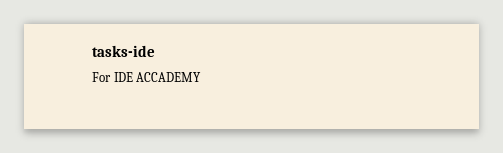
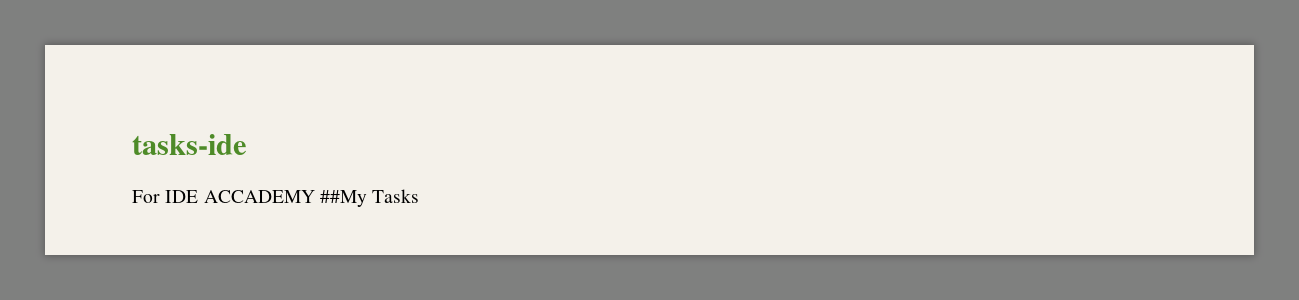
(202, 77) none -> [319,189,420,207] ##My Tasks

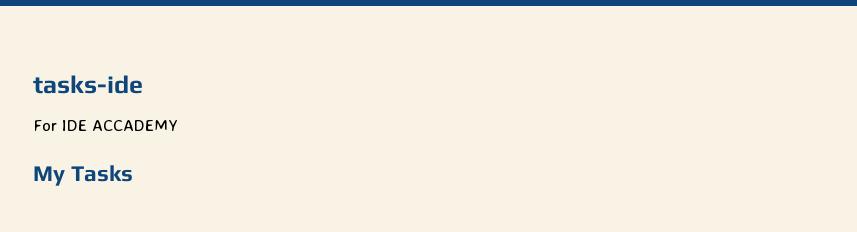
[319,190,367,207] ##My -> [33,166,65,186] // My

